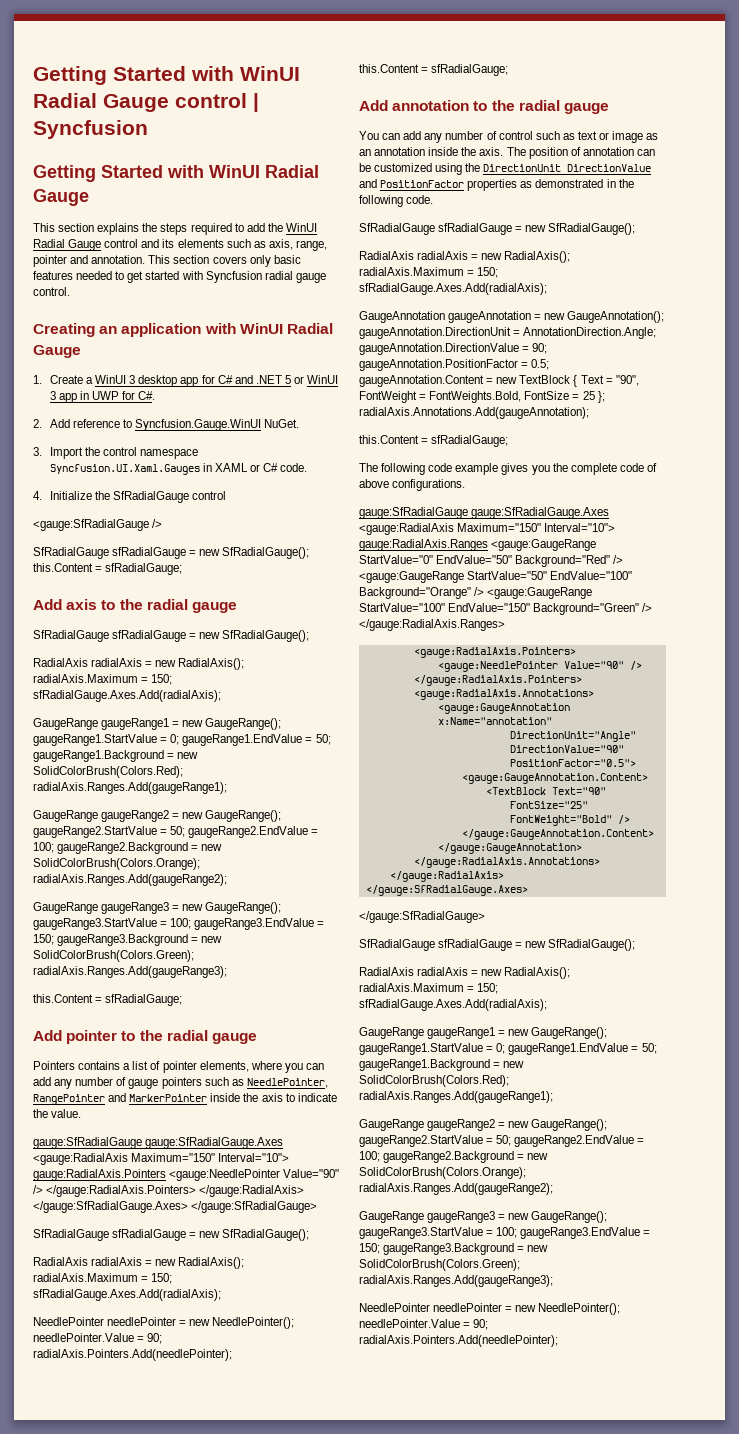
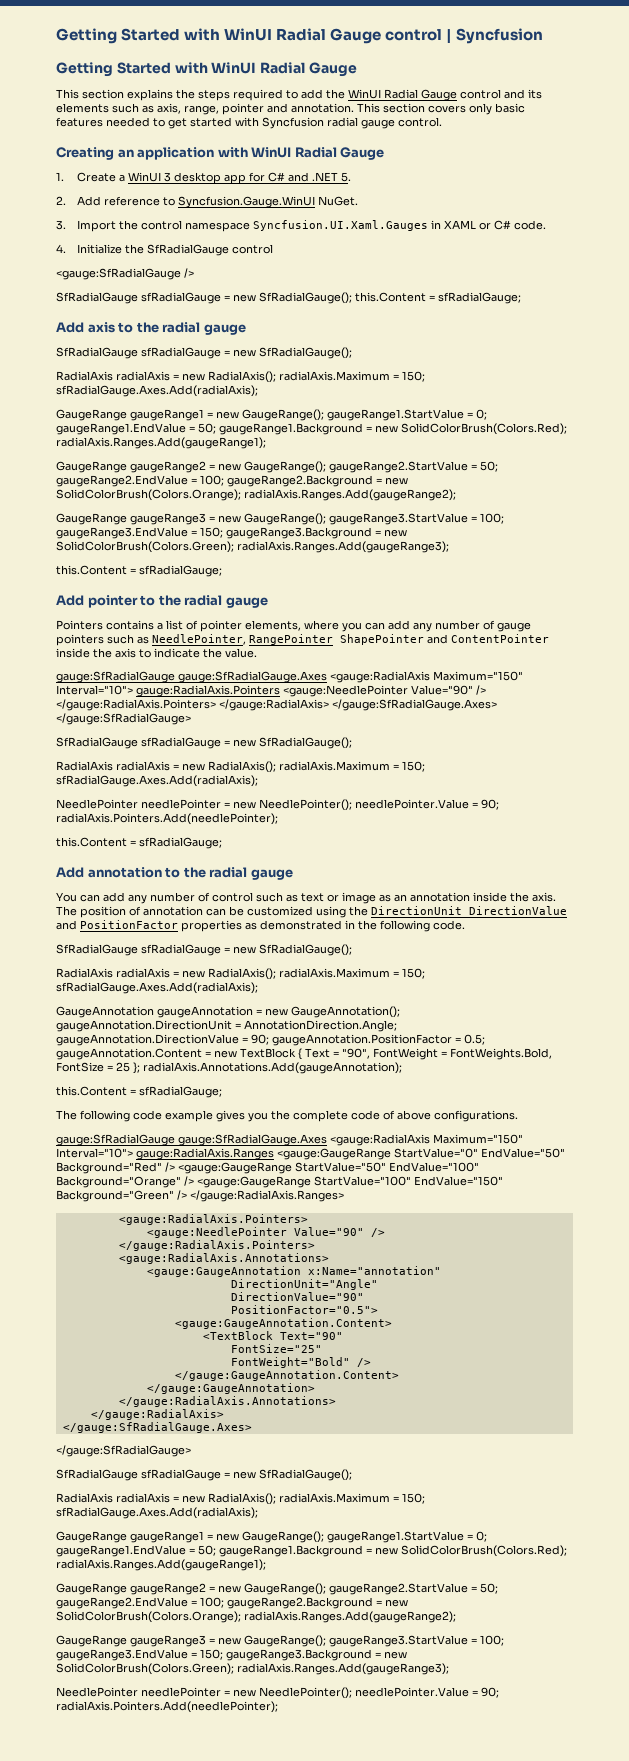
[284,375,339,384] [49,391,156,403] 5 or WinUI 3 app in UWP for C#. -> [341,172,352,182] 5.
[108,1093,208,1102] and MarkerPointer -> [340,634,549,645] ShapePointer and ContentPointer

